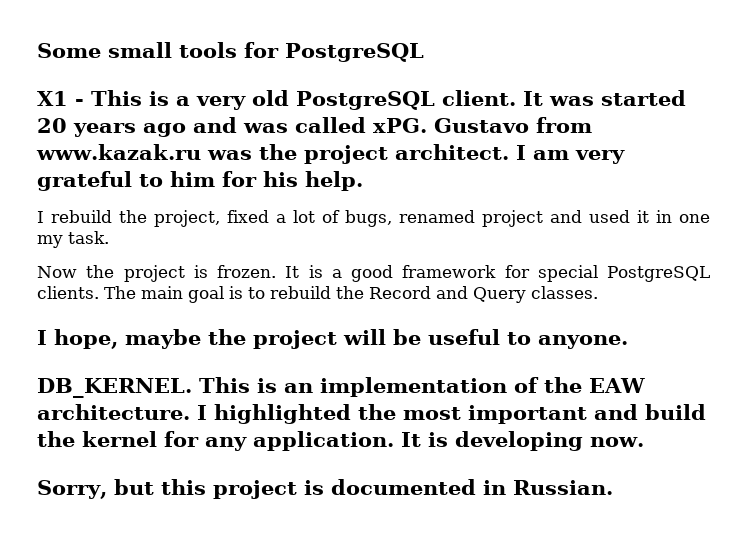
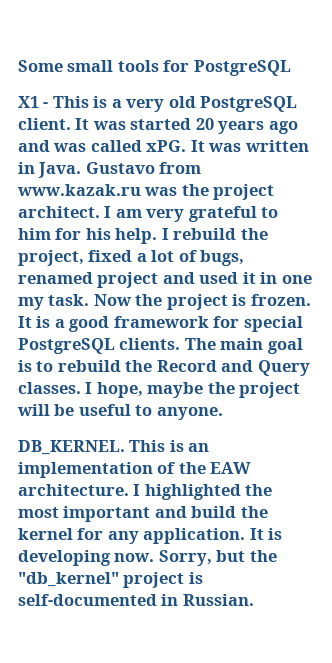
(427, 125) none -> [190,140,309,152] [18,162,82,178] It was written in Java.
(363, 181) // -> (158, 236) none
(109, 237) // -> (90, 300) none
(598, 292) // -> (81, 388) none
(644, 442) // -> (155, 557) none
[160,479,476,499] this project is documented -> [249,550,277,562] [18,572,203,588] [18,594,157,606] the "db_kernel" project is self-documented

